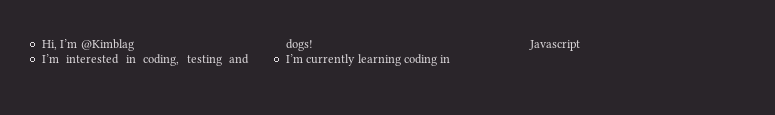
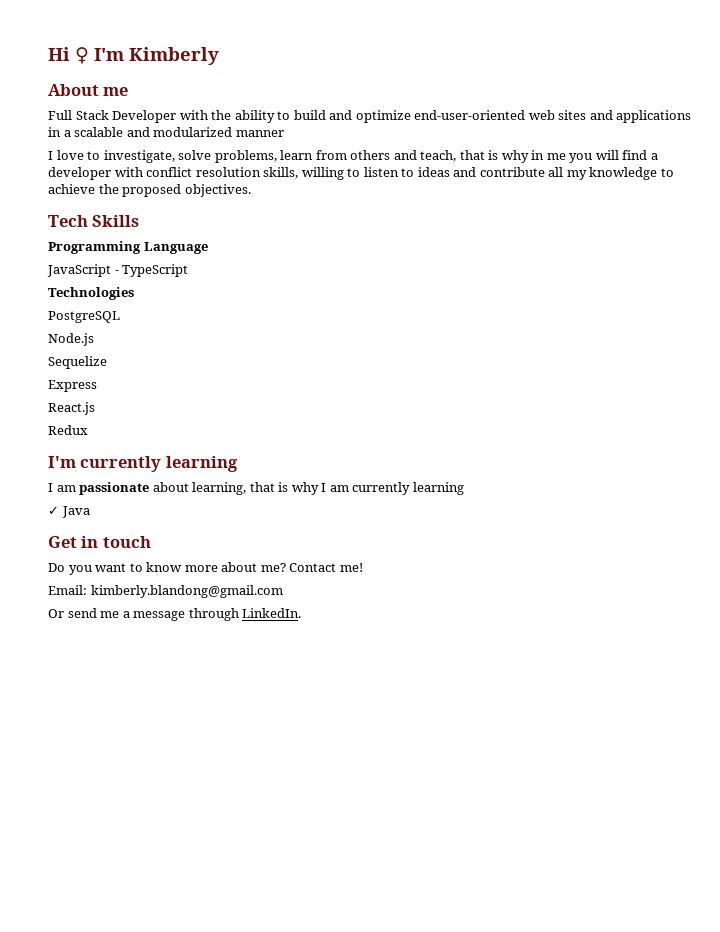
[41,39,134,51] [41,54,249,66] [285,39,313,51] [285,54,451,66] [528,40,580,51] Hi, I’m @Kimblag // I’m interested in coding, testing and dogs! // I’m currently learning coding in Javascript -> [48,47,219,65] [48,84,129,96] [48,110,692,123] [48,127,284,137] [48,150,658,163] [48,167,674,180] [48,184,251,197] [48,215,140,227] [48,241,208,254] [47,264,189,277] [48,287,134,300] [48,311,120,323] [48,333,94,346] [48,356,107,369] [48,380,97,392] [48,402,95,415] [48,425,88,435] [48,456,238,472] [48,482,464,495] [48,506,90,518] [48,536,151,548] [48,562,363,575] [48,585,283,598] [48,608,302,621] Hi ♀ I'm Kimberly // About me // Full Stack Developer with the ability to build and optimize end-user-oriented web sites and applications in a scalable and modularized manner // I love to investigate, solve problems, learn from others and teach, that is why in me you will find a developer with conflict resolution skills, willing to listen to ideas and contribute all my knowledge to achieve the proposed objectives. // Tech Skills // Programming Language // JavaScript - TypeScript // Technologies // PostgreSQL // Node.js // Sequelize // Express // React.js // Redux // I'm currently learning // I am passionate about learning, that is why I am currently learning // ✓ Java // Get in touch // Do you want to know more about me? Contact me! // Email: kimberly.blandong@gmail.com // Or send me a message through LinkedIn.

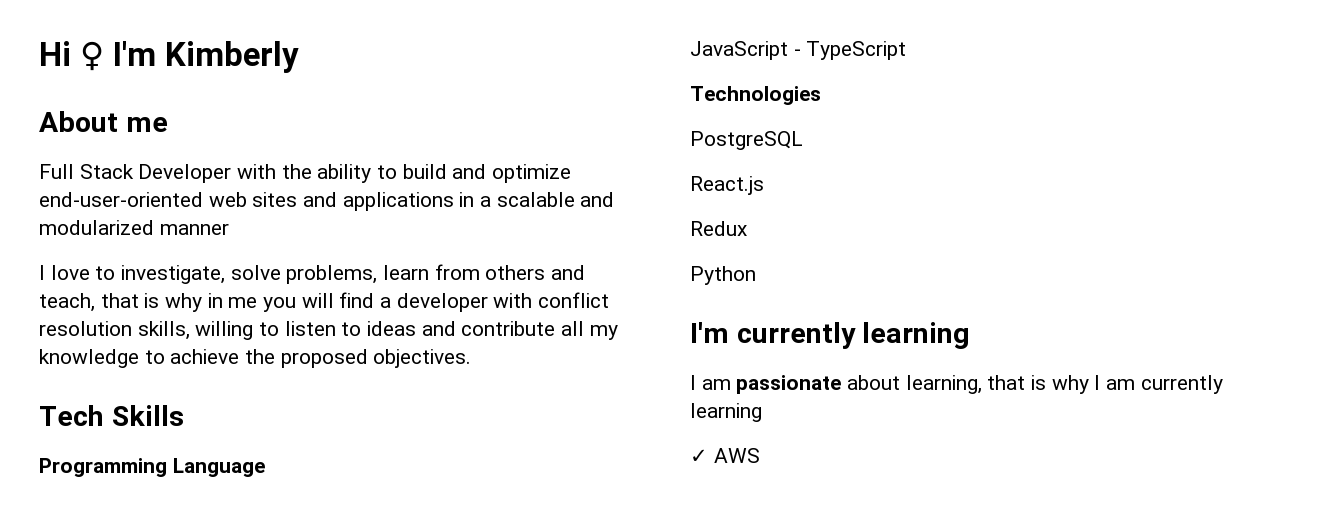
[48,333,94,346] [48,356,107,369] [48,380,97,392] // Node.js // Sequelize // Express -> (803, 140) none
(88, 430) none -> [690,266,756,285] // Python
[61,506,90,518] [48,536,151,548] [48,562,363,575] [48,585,283,598] [48,608,302,621] Java // Get in touch // Do you want to know more about me? Contact me! // Email: kimberly.blandong@gmail.com // Or send me a message through LinkedIn. -> [713,448,760,463] AWS

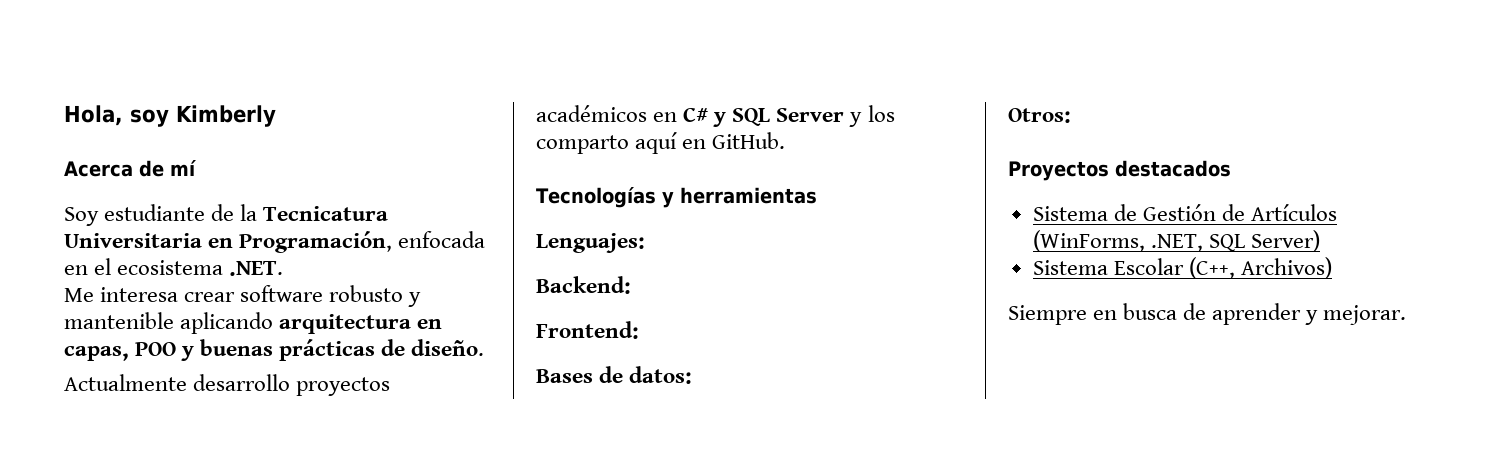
[39,41,299,73] [39,111,168,132] [39,164,572,183] [39,192,615,211] [39,220,229,235] [39,264,586,284] [39,292,610,312] [39,321,618,340] [39,349,472,368] [39,405,184,426] [39,458,265,477] [690,41,907,60] [690,86,821,105] [690,131,803,150] [690,176,764,195] [690,221,747,236] [690,266,756,285] [690,322,971,349] [690,375,1223,394] [690,403,762,422] [690,448,760,463] Hi ♀ I'm Kimberly // About me // Full Stack Developer with the ability to build and optimize end-user-oriented web sites and applications in a scalable and modularized manner // I love to investigate, solve problems, learn from others and teach, that is why in me you will find a developer with conflict resolution skills, willing to listen to ideas and contribute all my knowledge to achieve the proposed objectives. // Tech Skills // Programming Language // JavaScript - TypeScript // Technologies // PostgreSQL // React.js // Redux // Python // I'm currently learning // I am passionate about learning, that is why I am currently learning // ✓ AWS -> [64,105,276,127] [64,160,196,177] [64,204,389,226] [64,231,486,253] [64,258,284,276] [64,285,422,307] [64,312,443,334] [64,339,485,361] [64,374,391,396] [536,105,895,127] [536,132,786,154] [536,187,817,208] [536,233,645,253] [536,276,631,294] [536,321,639,339] [536,366,693,384] [1008,108,1071,123] [1008,160,1231,181] [1032,204,1338,221] [1032,230,1320,252] [1032,257,1332,279] [1008,303,1407,325] Hola, soy Kimberly // Acerca de mí // Soy estudiante de la Tecnicatura Universitaria en Programación, enfocada en el ecosistema .NET. // Me interesa crear software robusto y mantenible aplicando arquitectura en capas, POO y buenas prácticas de diseño. // Actualmente desarrollo proyectos académicos en C# y SQL Server y los comparto aquí en GitHub. // Tecnologías y herramientas // Lenguajes: // Backend: // Frontend: // Bases de datos: // Otros: // Proyectos destacados // Sistema de Gestión de Artículos (WinForms, .NET, SQL Server) // Sistema Escolar (C++, Archivos) // Siempre en busca de aprender y mejorar.

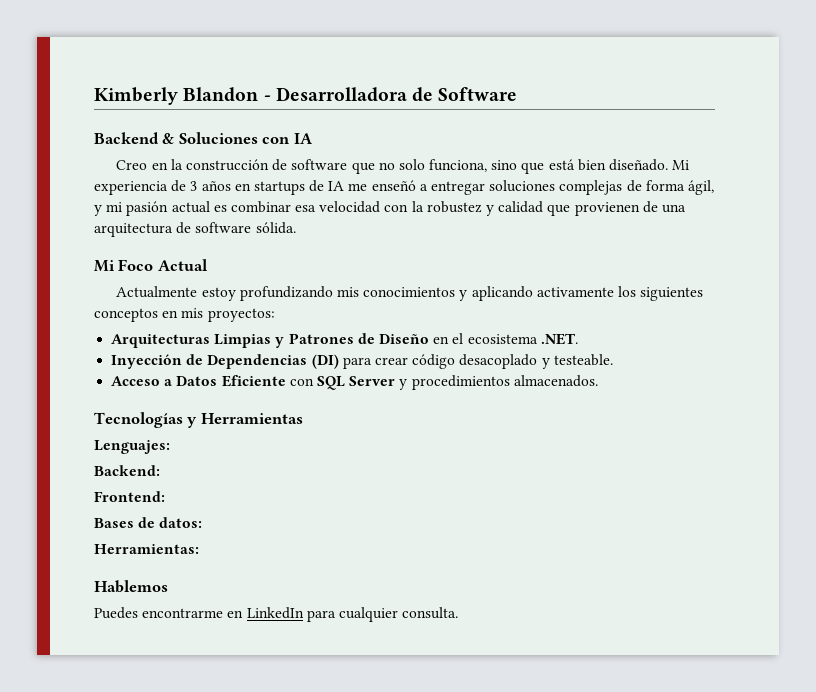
[64,105,169,127] Hola, soy -> (94, 96) none
[64,160,196,177] [64,204,389,226] [64,231,486,253] [64,258,284,276] [64,285,422,307] [64,312,443,334] [64,339,485,361] [64,374,391,396] [536,105,895,127] [536,132,786,154] // Acerca de mí // Soy estudiante de la Tecnicatura Universitaria en Programación, enfocada en el ecosistema .NET. // Me interesa crear software robusto y mantenible aplicando arquitectura en capas, POO y buenas prácticas de diseño. // Actualmente desarrollo proyectos académicos en C# y SQL Server y los comparto aquí en GitHub. -> [183,87,518,102] [94,132,313,144] [116,159,690,174] [94,180,714,195] [94,201,686,216] [94,222,296,237] [94,259,208,272] [116,286,704,301] [94,308,275,322] [111,333,578,348] [111,354,613,369] [111,375,598,390] Blandon - Desarrolladora de Software // Backend & Soluciones con IA // Creo en la construcción de software que no solo funciona, sino que está bien diseñado. Mi experiencia de 3 años en startups de IA me enseñó a entregar soluciones complejas de forma ágil, y mi pasión actual es combinar esa velocidad con la robustez y calidad que provienen de una arquitectura de software sólida. // Mi Foco Actual // Actualmente estoy profundizando mis conocimientos y aplicando activamente los siguientes conceptos en mis proyectos: // Arquitecturas Limpias y Patrones de Diseño en el ecosistema .NET. // Inyección de Dependencias (DI) para crear código desacoplado y testeable. // Acceso a Datos Eficiente con SQL Server y procedimientos almacenados.
[679,187,817,204] herramientas -> [200,413,303,424] Herramientas
[1008,108,1071,123] [1008,160,1231,181] [1032,204,1338,221] [1032,230,1320,252] [1032,257,1332,279] [1008,303,1407,325] Otros: // Proyectos destacados // Sistema de Gestión de Artículos (WinForms, .NET, SQL Server) // Sistema Escolar (C++, Archivos) // Siempre en busca de aprender y mejorar. -> [94,544,199,554] [94,580,168,593] [94,607,459,622] Herramientas: // Hablemos // Puedes encontrarme en LinkedIn para cualquier consulta.

